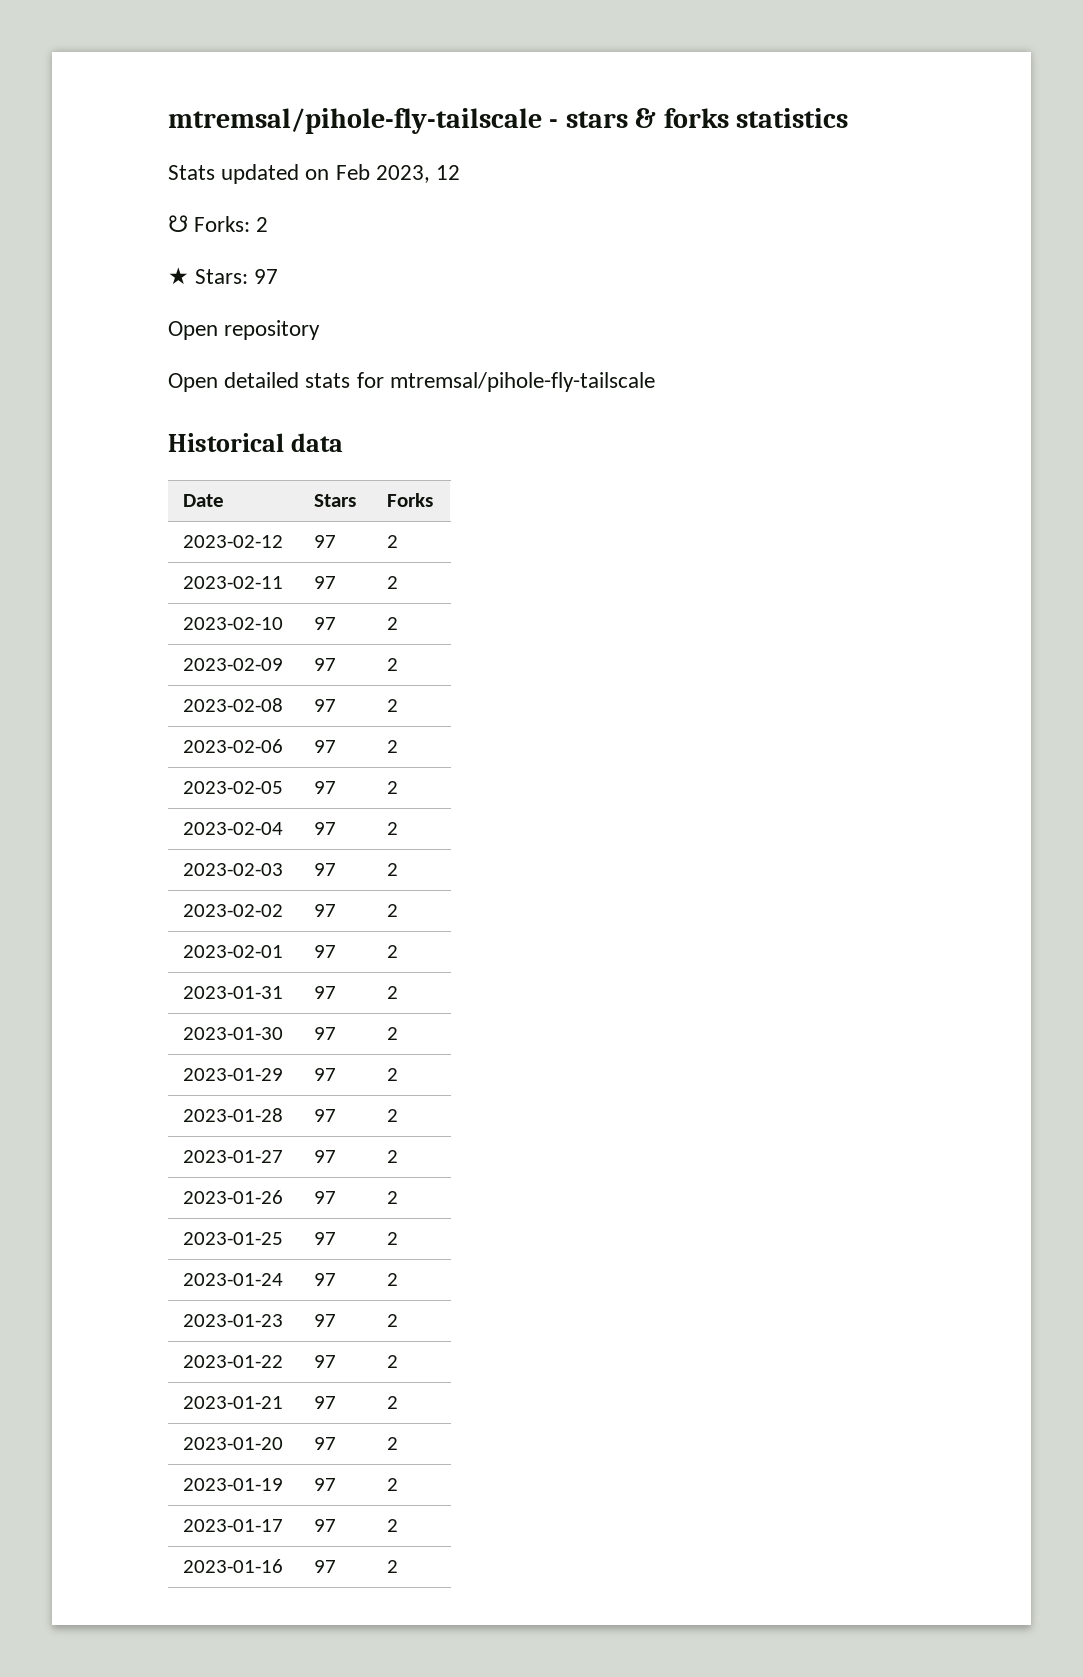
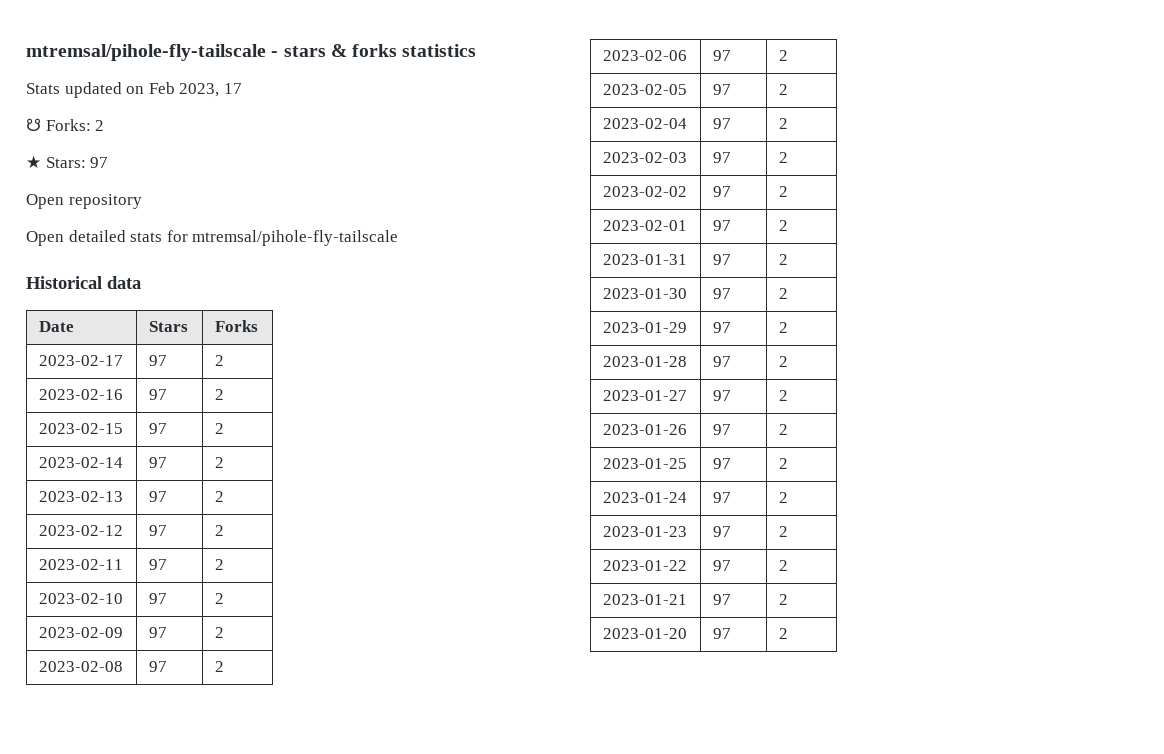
[436,165,461,180] 12 -> [223,83,242,94] 17
(434, 500) none -> [38,355,123,366] [148,355,167,366] [214,355,224,366] [38,389,123,400] [148,389,167,400] [214,389,224,400] [38,423,123,434] [148,423,167,434] [214,423,224,434] [38,457,123,468] [148,457,167,468] [214,457,224,468] [38,491,123,502] [148,491,167,502] [214,491,224,502] // 2023-02-17 | 97 | 2 // 2023-02-16 | 97 | 2 // 2023-02-15 | 97 | 2 // 2023-02-14 | 97 | 2 // 2023-02-13 | 97 | 2
[183,1478,284,1491] [314,1478,337,1491] [387,1478,399,1491] [183,1519,284,1532] [314,1519,337,1532] [387,1519,399,1532] [183,1559,284,1573] [314,1560,337,1573] [387,1560,399,1573] // 2023-01-19 | 97 | 2 // 2023-01-17 | 97 | 2 // 2023-01-16 | 97 | 2 -> (788, 633) none

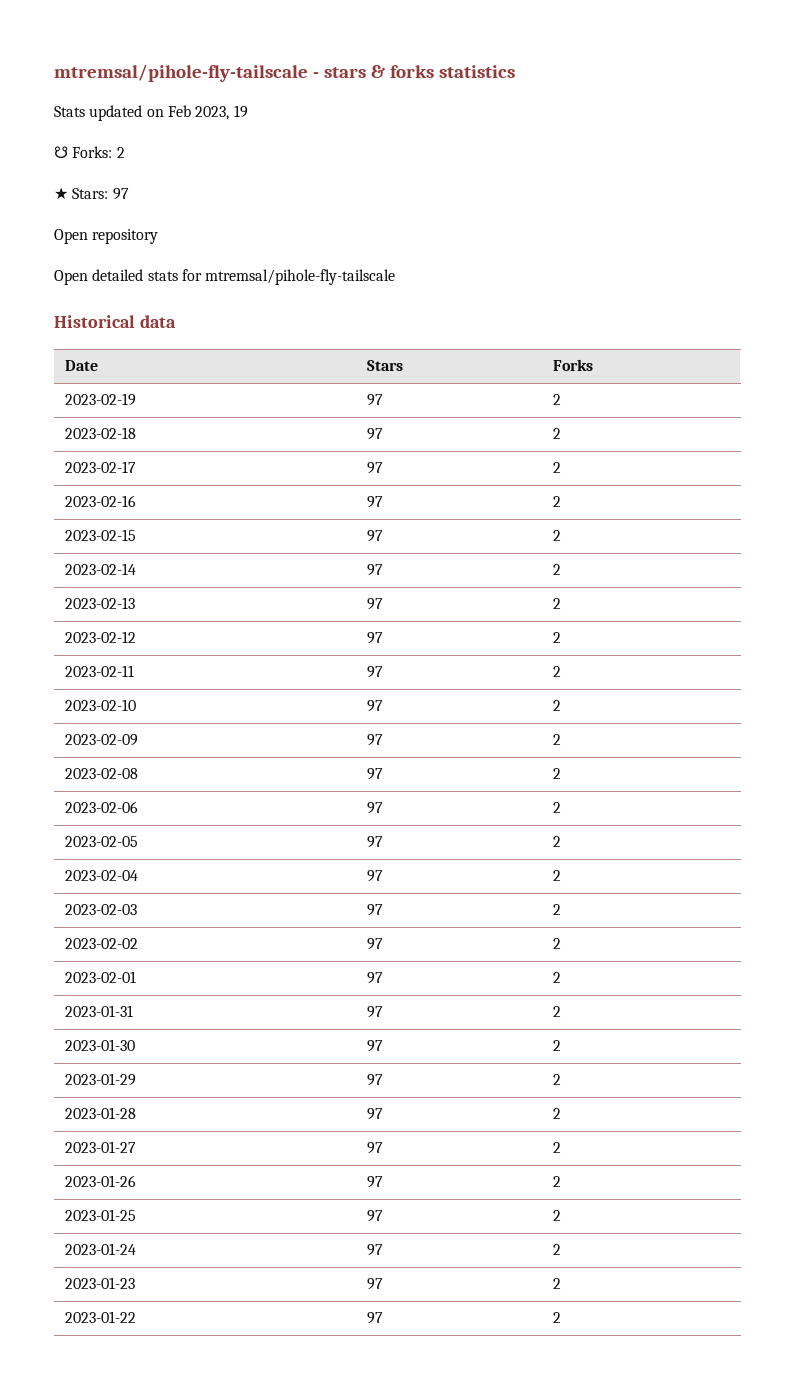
[223,83,242,94] 17 -> [233,105,248,118] 19
(258, 326) none -> [64,393,136,406] [366,394,383,406] [552,394,561,405] [64,427,136,439] [366,428,383,440] [552,428,561,439] // 2023-02-19 | 97 | 2 // 2023-02-18 | 97 | 2
[602,594,687,605] [712,594,731,605] [778,594,788,605] [602,628,687,639] [712,628,731,639] [778,628,788,639] // 2023-01-21 | 97 | 2 // 2023-01-20 | 97 | 2 -> (561, 1317) none

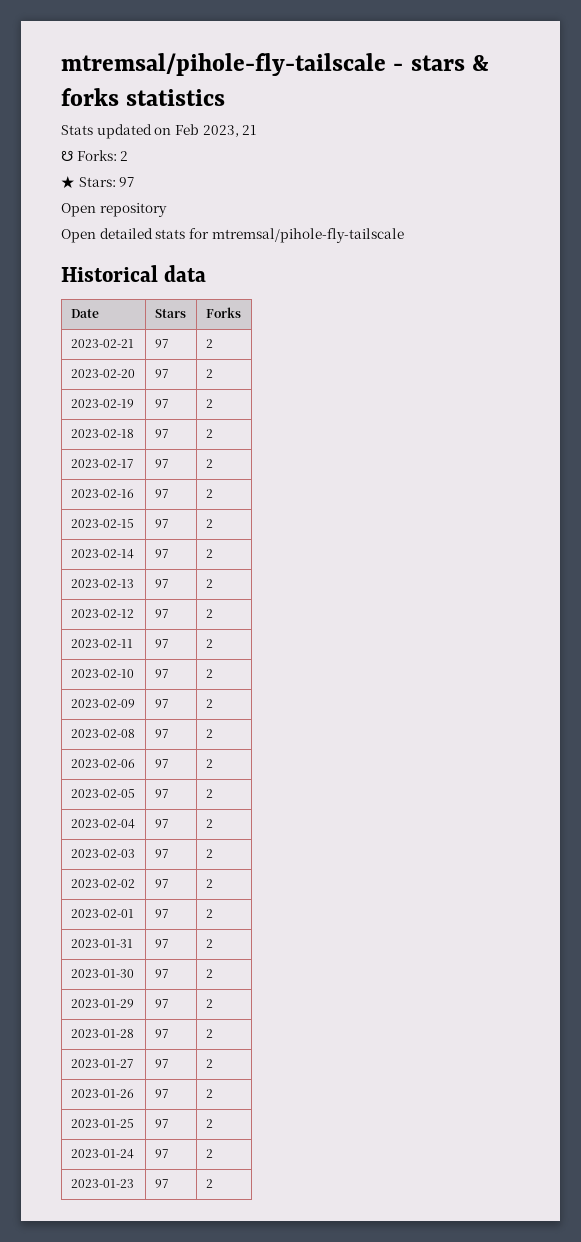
[233,105,248,118] 19 -> [242,125,257,135] 21
(593, 365) none -> [70,339,134,348] [154,339,169,348] [205,339,213,348] [70,369,135,378] [154,369,169,378] [205,369,213,378] // 2023-02-21 | 97 | 2 // 2023-02-20 | 97 | 2
[64,1311,136,1323] [366,1312,383,1324] [552,1312,561,1323] // 2023-01-22 | 97 | 2 -> (213, 1183) none

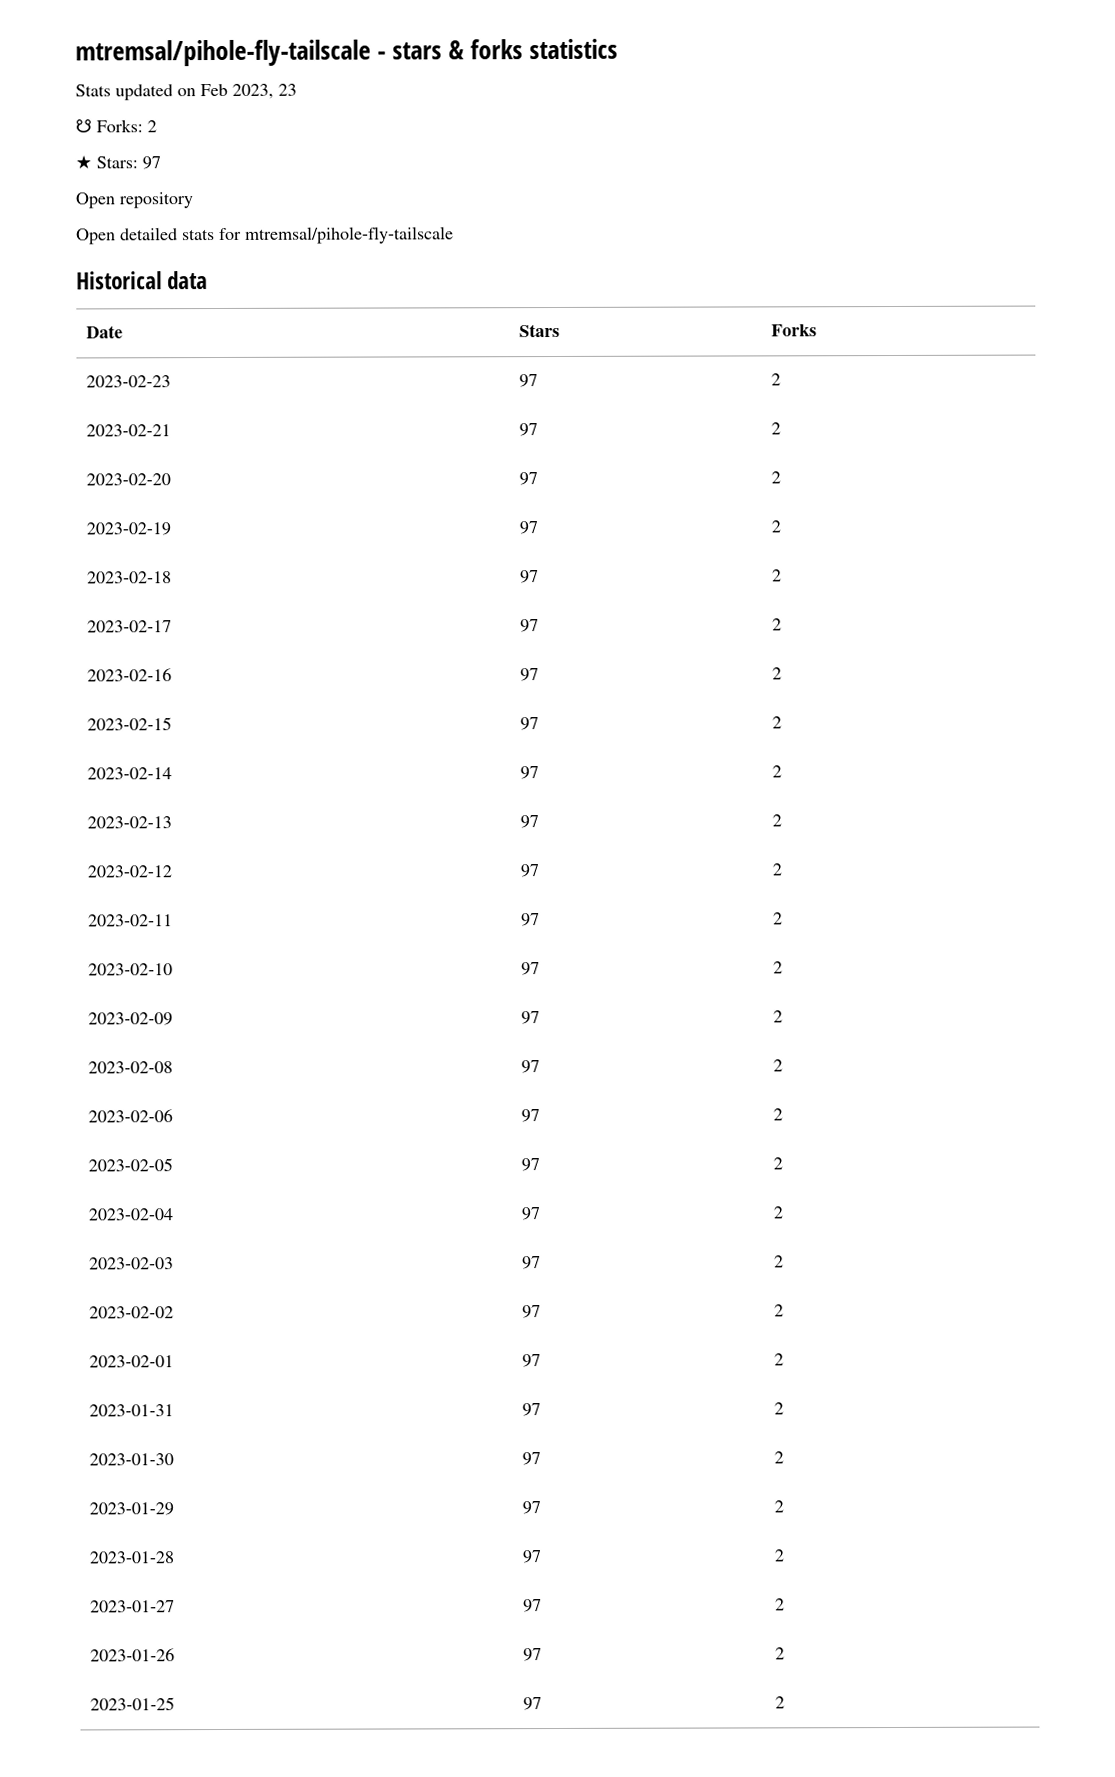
[242,125,257,135] 21 -> [278,83,297,96] 23
(241, 312) none -> [86,375,172,388] [519,374,539,388] [771,373,782,386] // 2023-02-23 | 97 | 2
[70,1149,134,1159] [154,1149,169,1158] [205,1149,213,1158] [70,1179,134,1188] [154,1179,169,1188] [205,1179,213,1188] // 2023-01-24 | 97 | 2 // 2023-01-23 | 97 | 2 -> (786, 1702) none

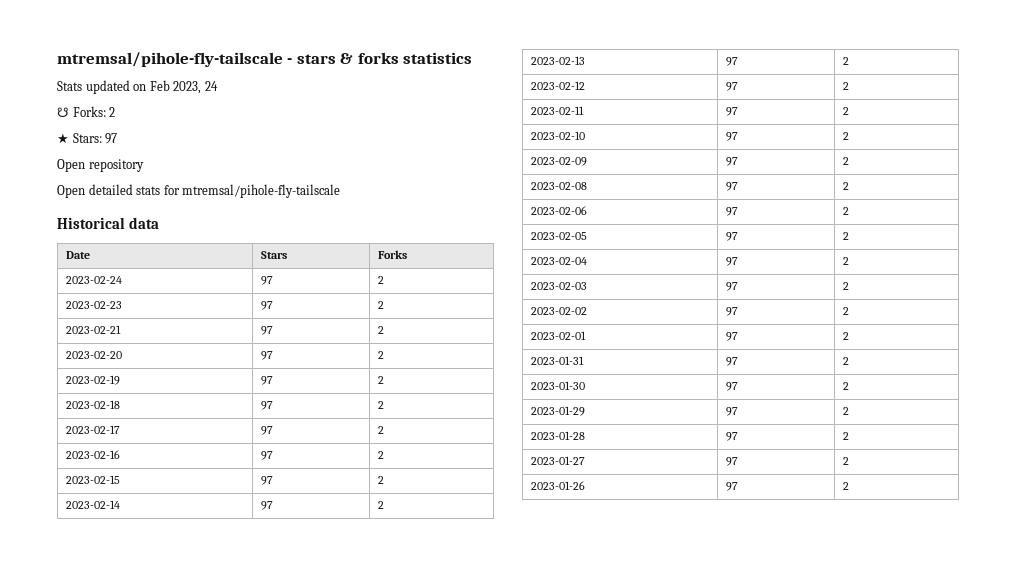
[278,83,297,96] 23 -> [204,81,218,91] 24
(818, 330) none -> [65,276,122,284] [260,276,273,285] [377,276,384,284] // 2023-02-24 | 97 | 2
[90,1697,176,1711] [523,1697,543,1711] [775,1696,786,1709] // 2023-01-25 | 97 | 2 -> (849, 486) none

